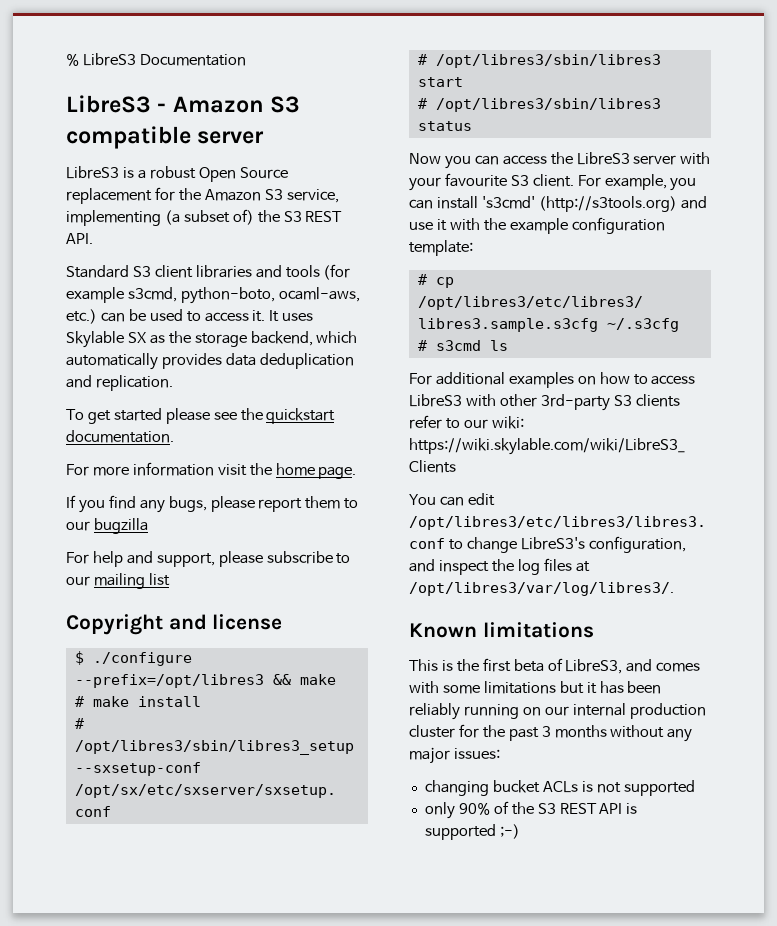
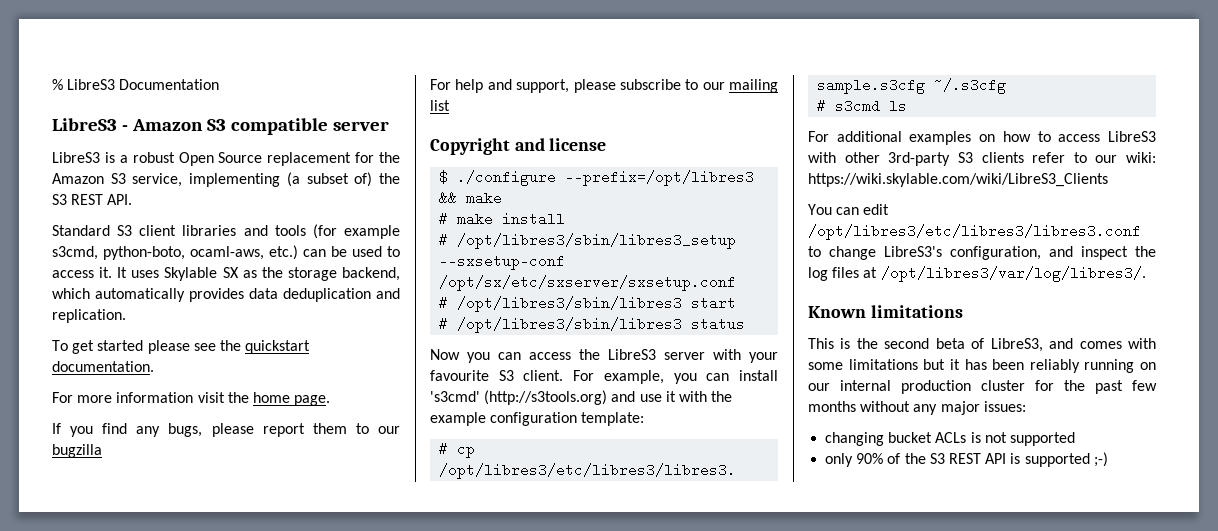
[482,658,511,672] first -> [884,338,930,349] second
[541,726,551,737] 3 -> [1132,380,1157,391] few

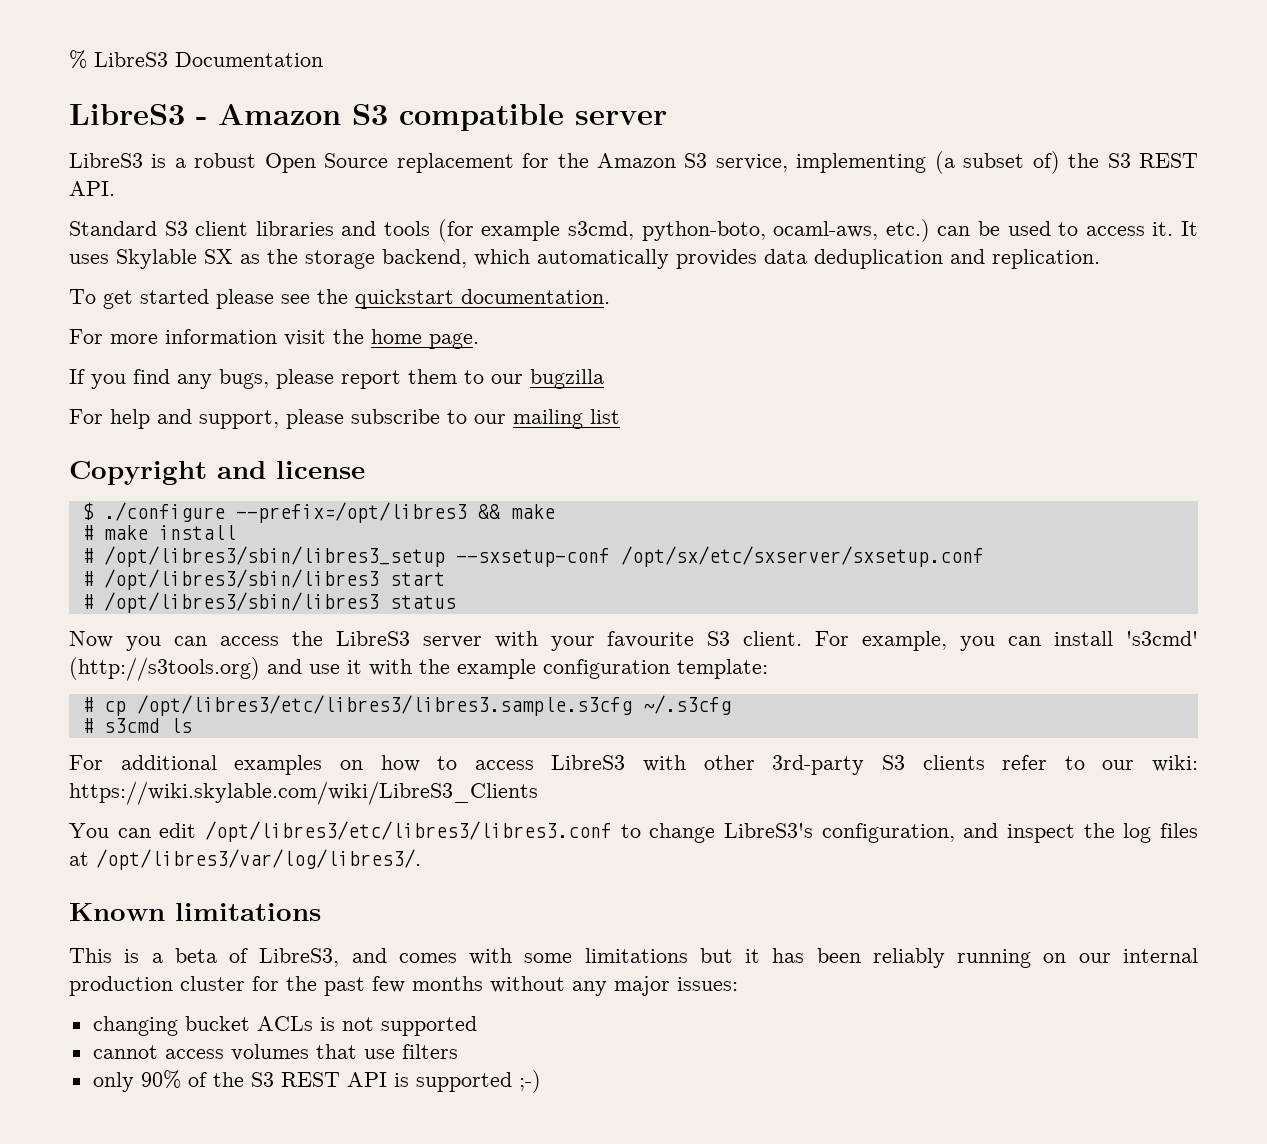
[856,338,930,349] the second -> [151,953,163,963] a
(1075, 439) none -> [92,1044,458,1061] // cannot access volumes that use filters

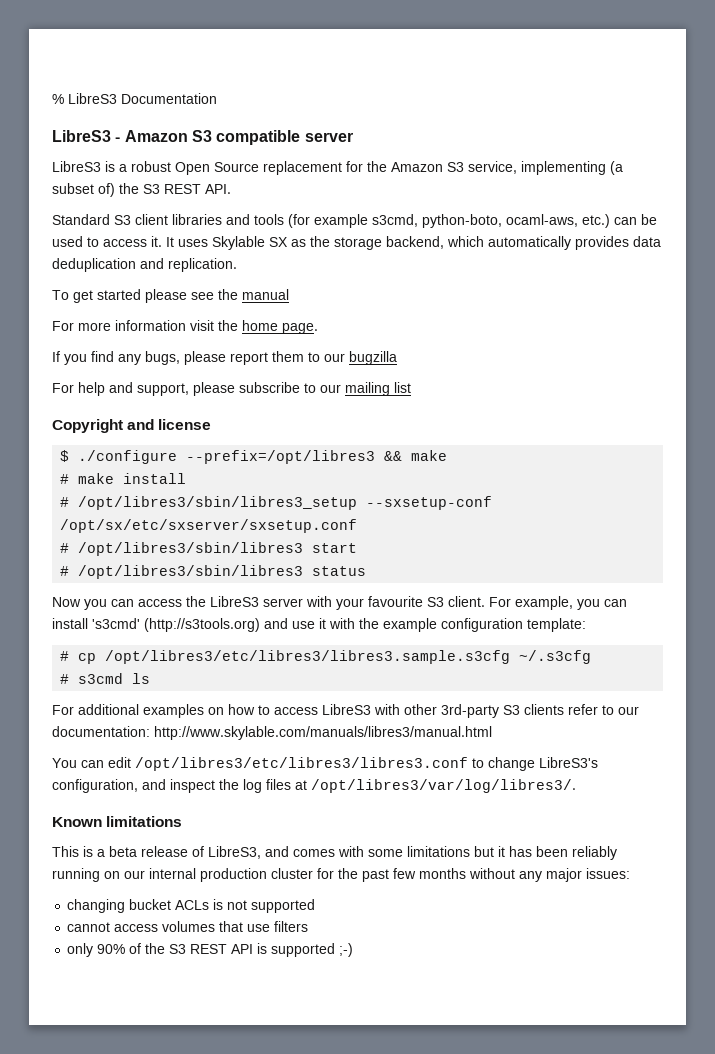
[355,289,610,309] quickstart documentation. -> [242,289,289,300] manual
[1152,755,1198,772] [69,781,538,805] wiki: https://wiki.skylable.com/wiki/LibreS3_Clients -> [52,726,492,740] documentation: http://www.skylable.com/manuals/libres3/manual.html
(217, 955) none -> [141,846,188,857] release

